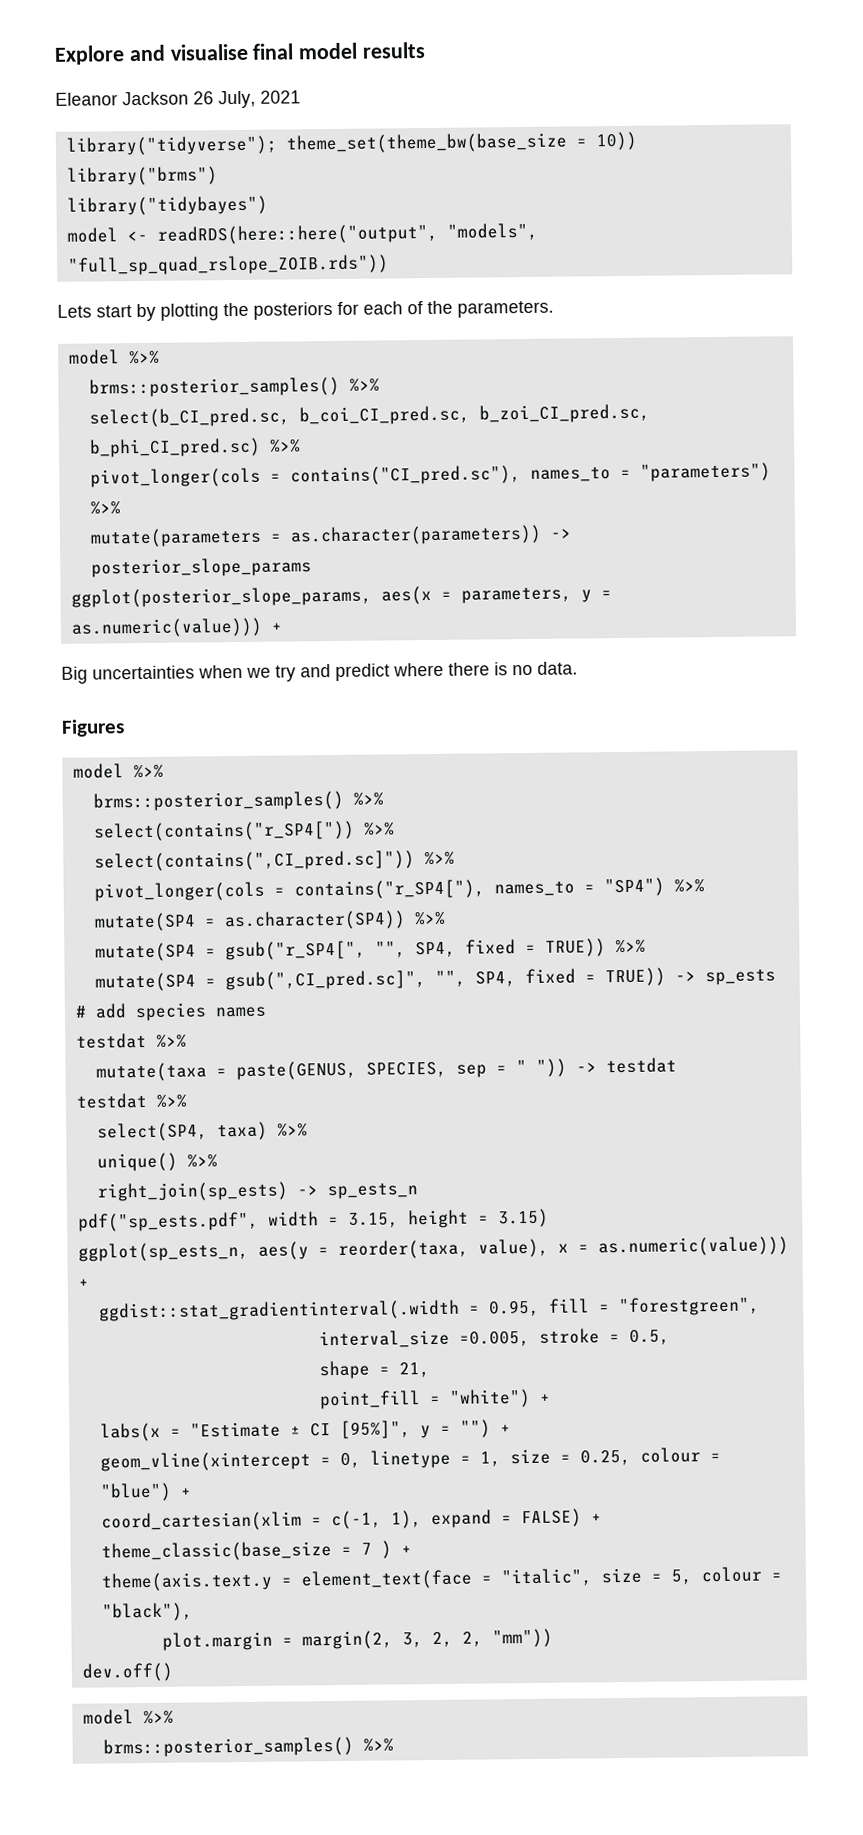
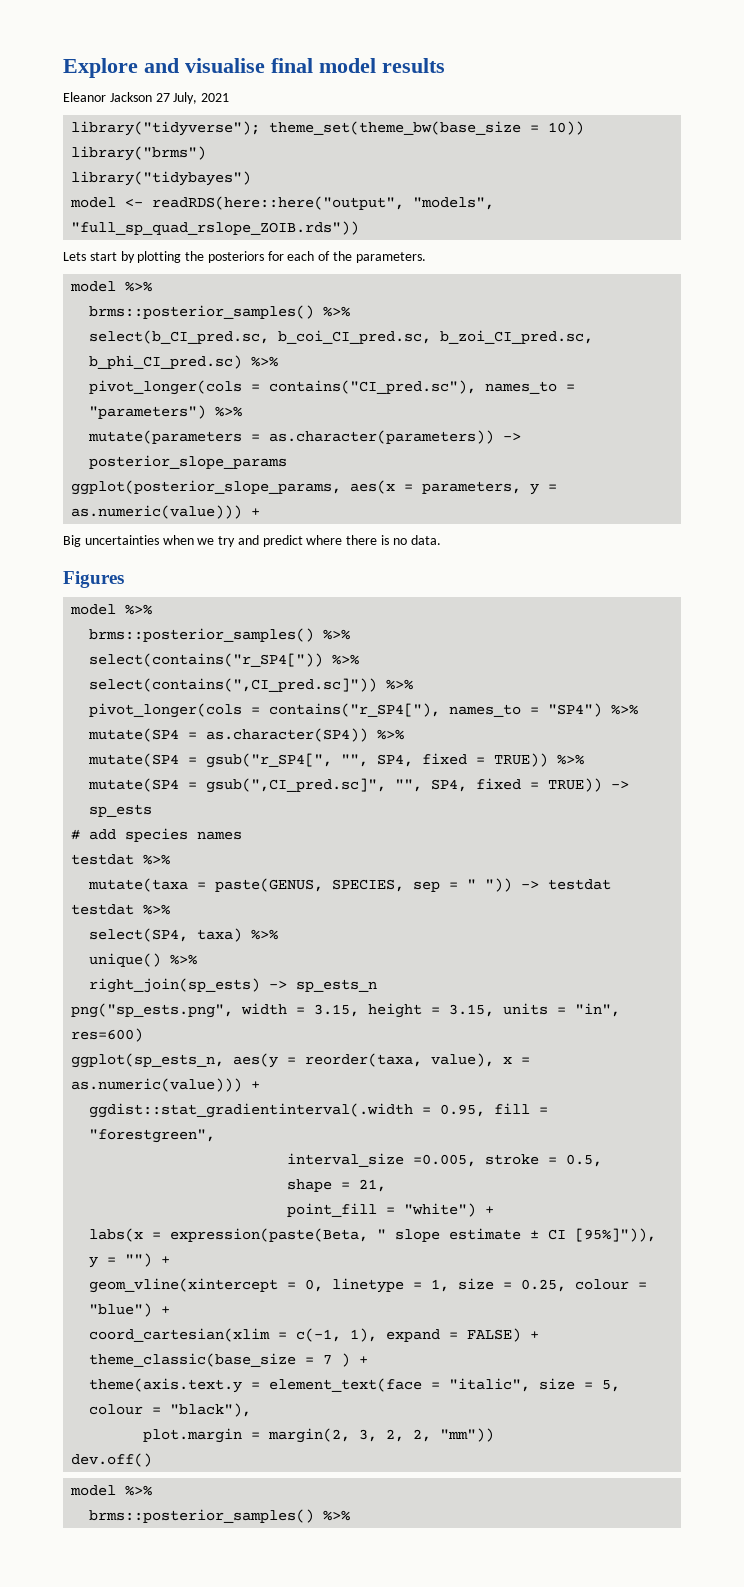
[193,91,214,105] 26 -> [155,93,170,102] 27
[77,1211,259,1232] pdf("sp_ests.pdf", -> [71,1003,234,1018] png("sp_ests.png",
[497,1208,549,1228] 3.15) -> [449,1003,621,1017] [71,1028,144,1042] 3.15, units = "in", res=600)
[189,1421,281,1438] "Estimate -> [170,1228,522,1242] expression(paste(Beta, " slope estimate
[339,1420,411,1439] [95%]", -> [575,1228,657,1242] [95%]")),

